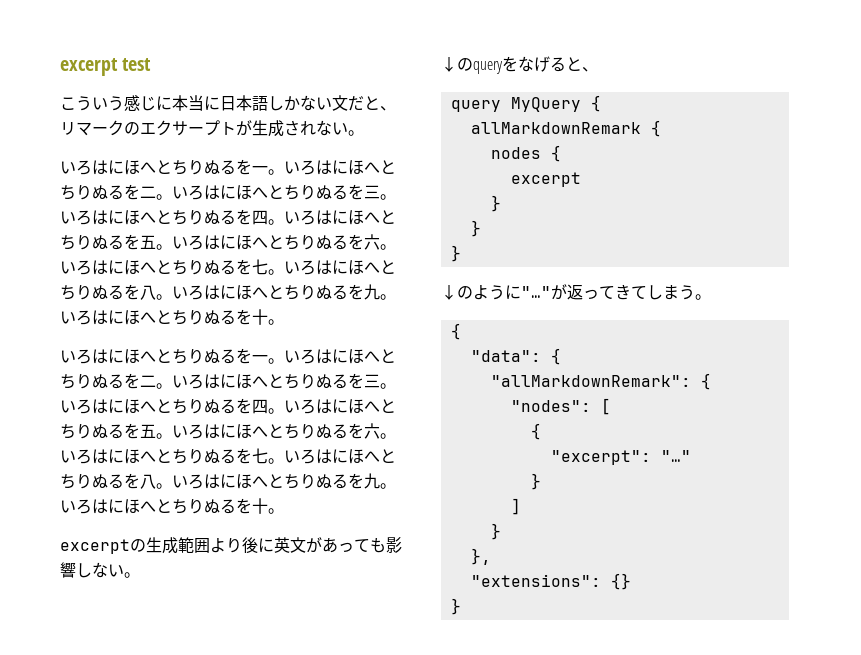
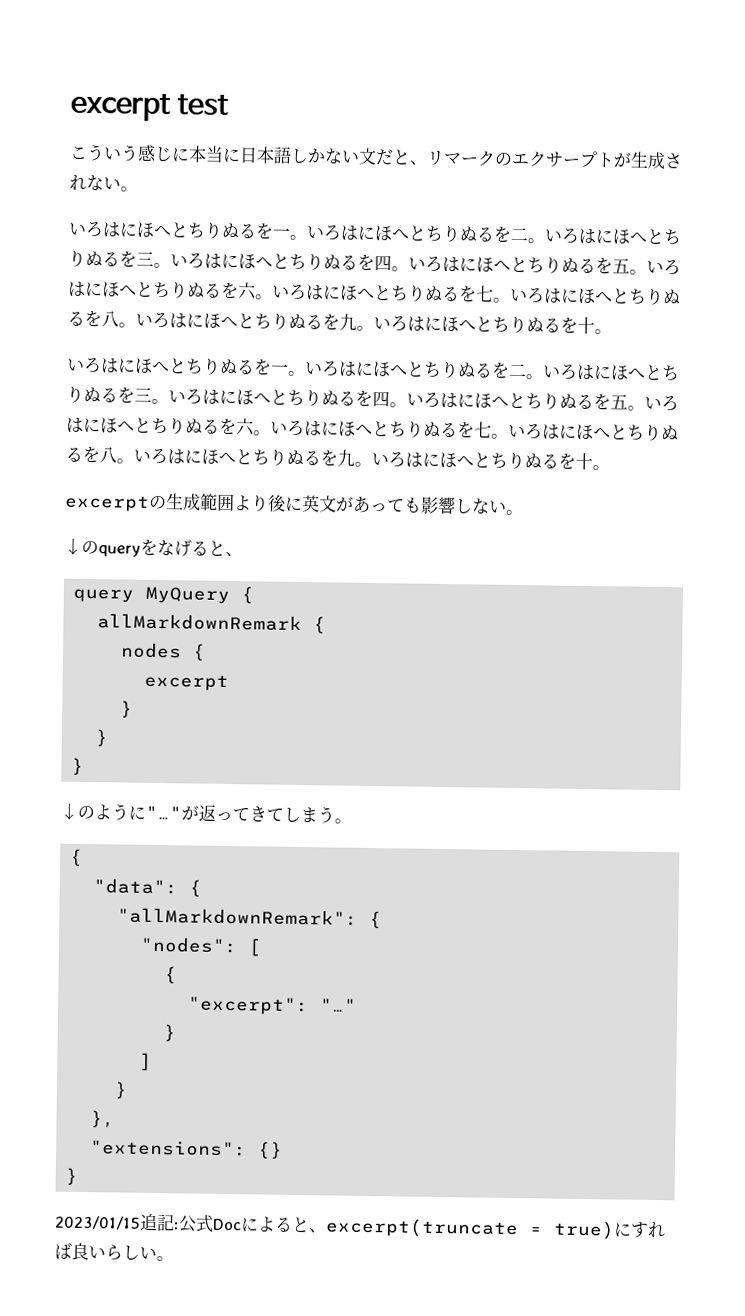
(461, 606) none -> [55,1213,666,1240] [54,1242,174,1262] // 2023/01/15追記:公式Docによると、excerpt(truncate = true)にすれば良いらしい。

